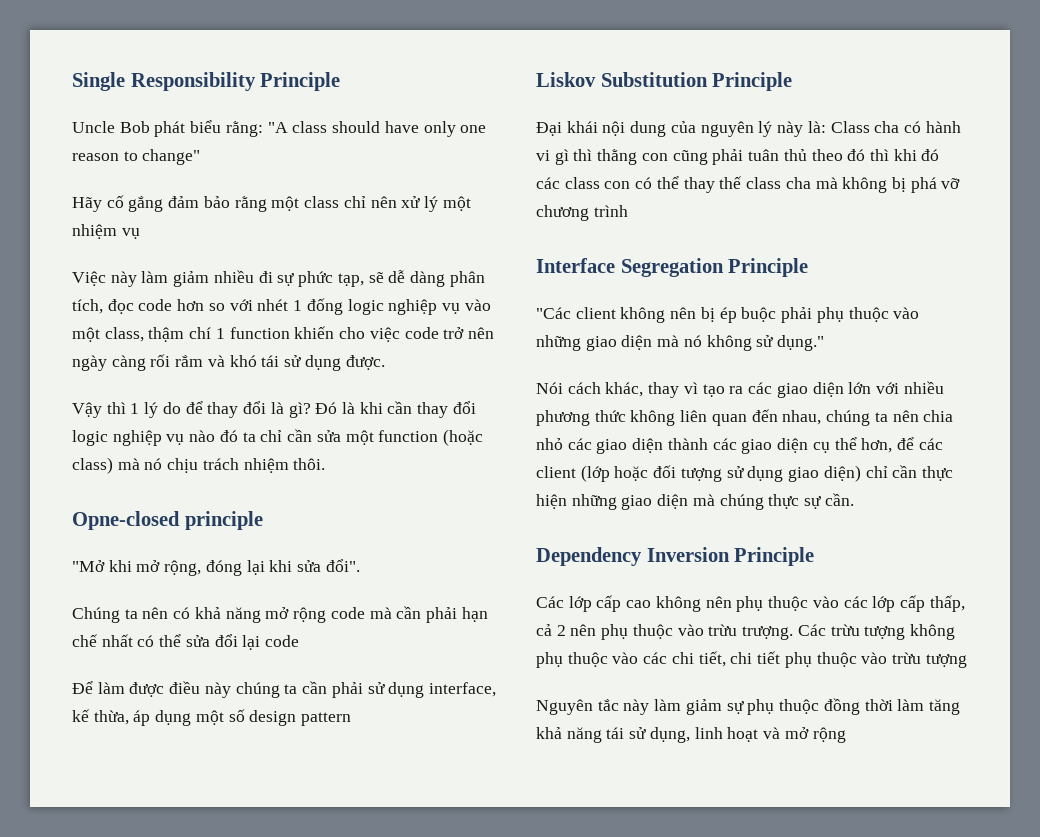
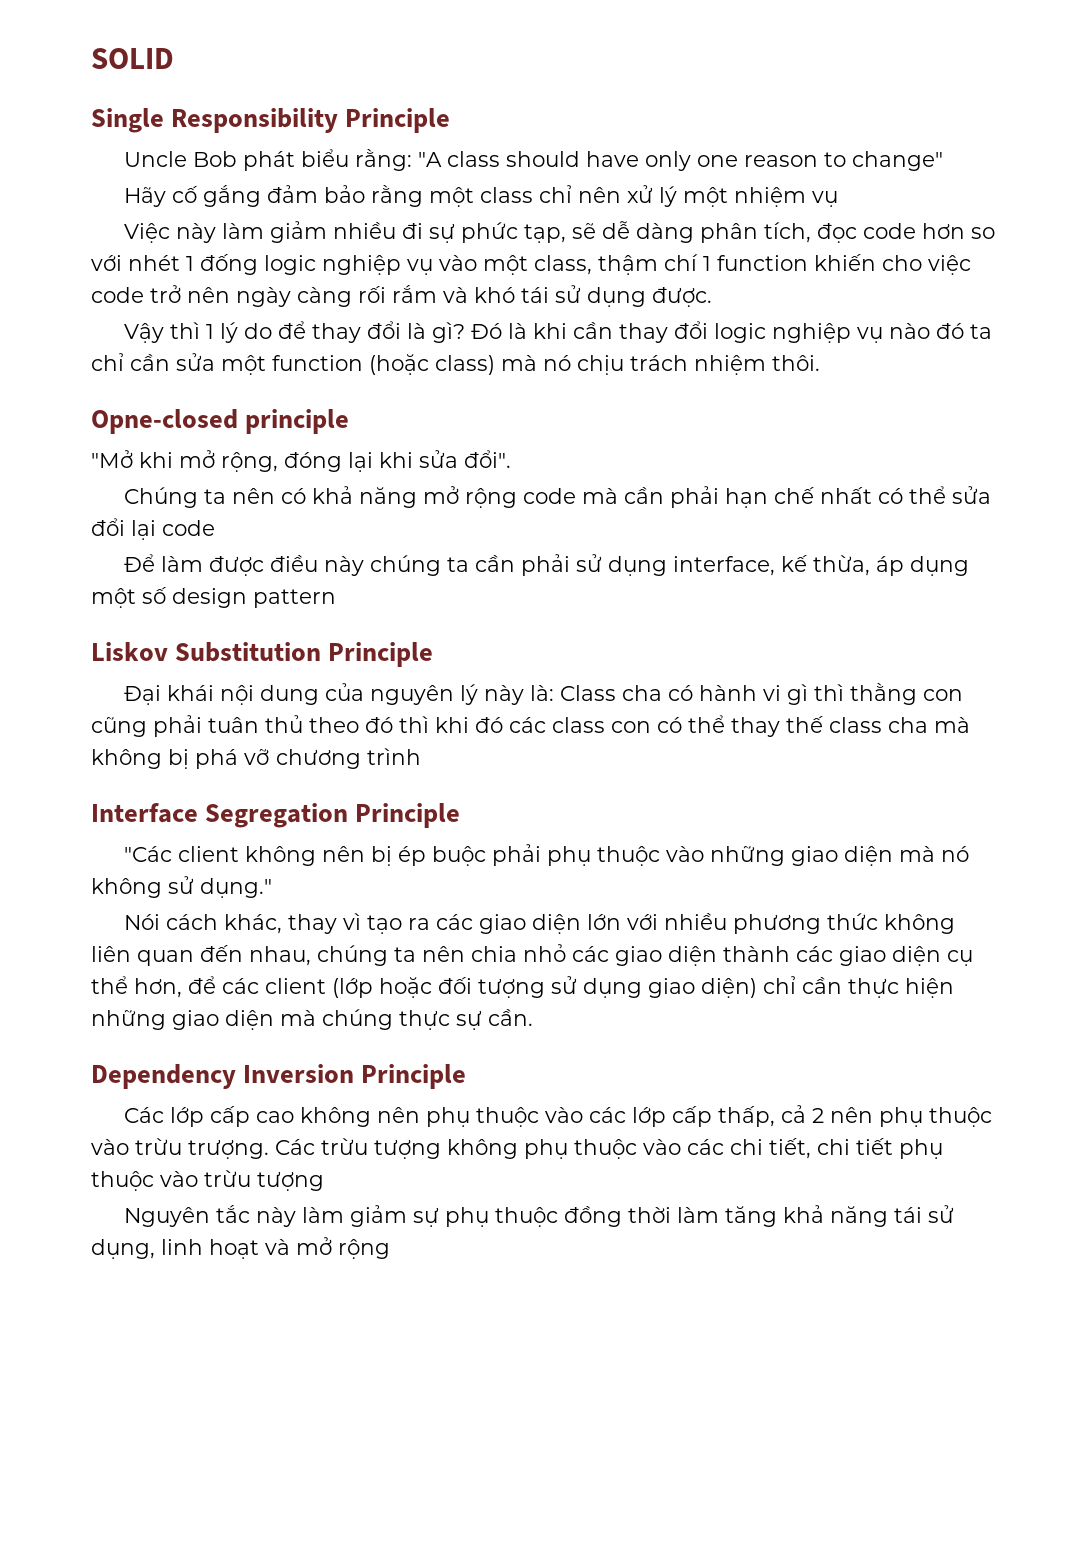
(72, 81) none -> [91,48,174,69] SOLID //

